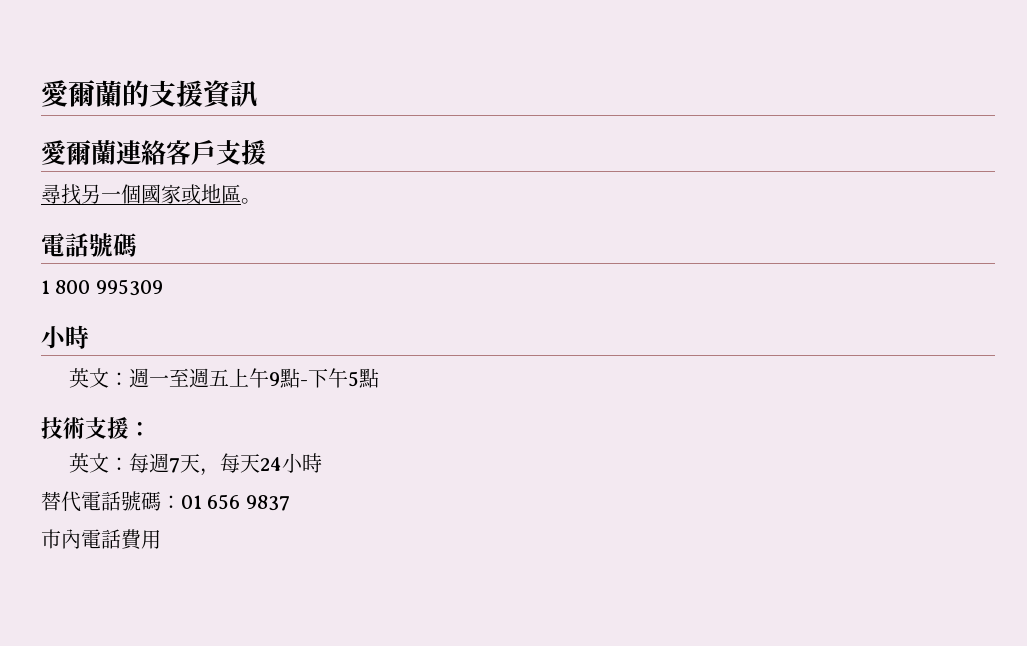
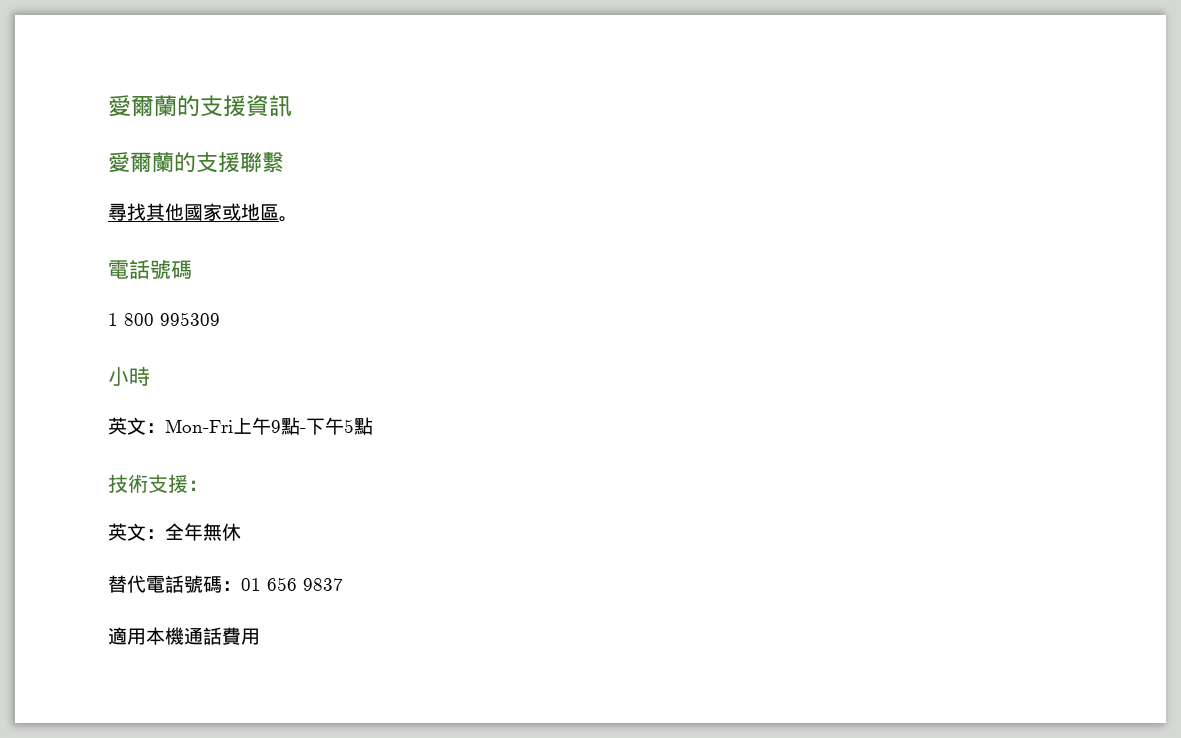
[116,139,266,165] 連絡客戶支援 -> [174,151,284,173] 的支援聯繫
[81,184,141,204] 另一個 -> [146,203,184,221] 其他
[128,368,229,388] 週一至週五 -> [165,419,233,433] Mon-Fri
[128,453,322,476] 每週7天，每天24小時 -> [165,523,241,541] 全年無休
[41,529,101,549] 市內電 -> [108,627,203,645] 適用本機通

